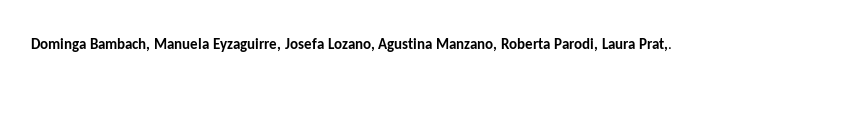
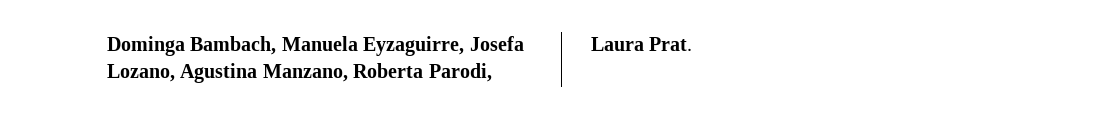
[639,38,673,52] Prat,. -> [649,37,693,51] Prat.

